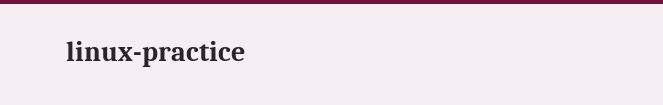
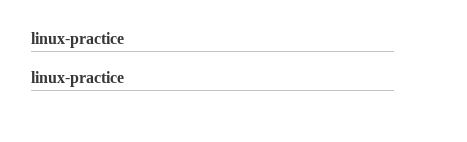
[66,41,245,67] linux-practice -> [31,32,124,48] [31,71,124,87] linux-practice // linux-practice

